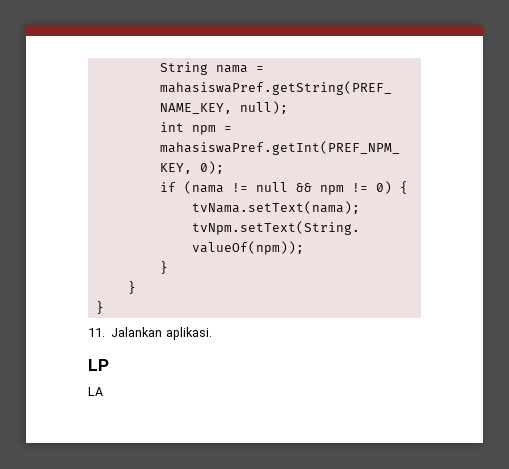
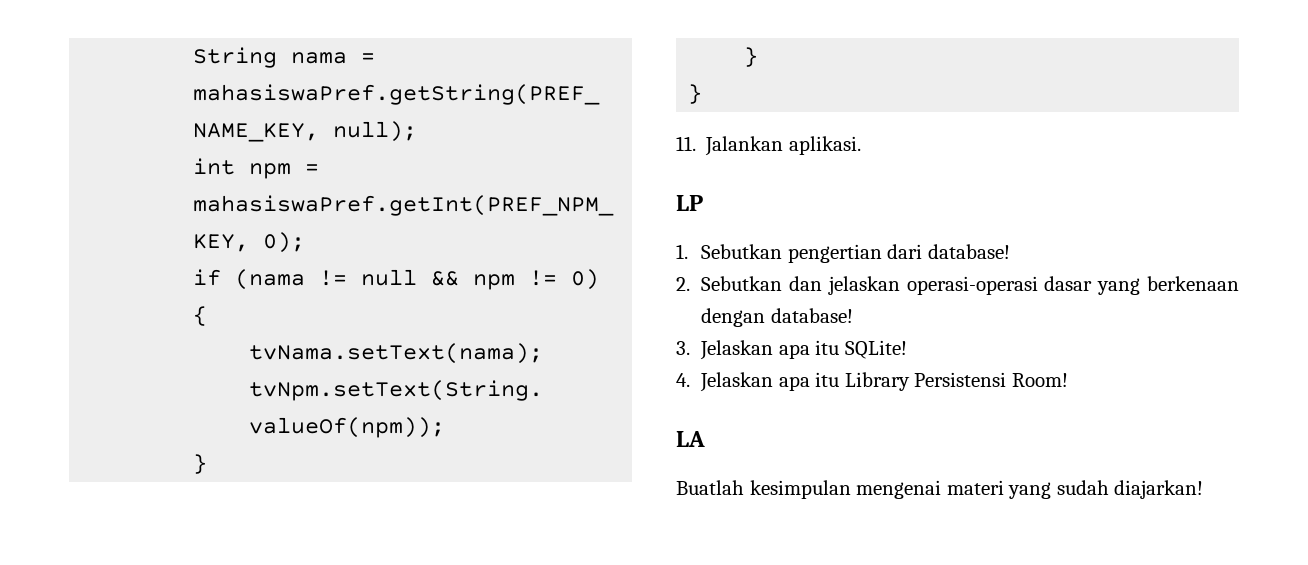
[88,387,103,396] LA -> [676,244,1010,263] [676,276,1239,295] [701,308,853,327] [676,340,907,360] [676,372,1069,392] [676,431,705,447] [676,480,1204,499] 1. Sebutkan pengertian dari database! // 2. Sebutkan dan jelaskan operasi-operasi dasar yang berkenaan dengan database! // 3. Jelaskan apa itu SQLite! // 4. Jelaskan apa itu Library Persistensi Room! // LA // Buatlah kesimpulan mengenai materi yang sudah diajarkan!

